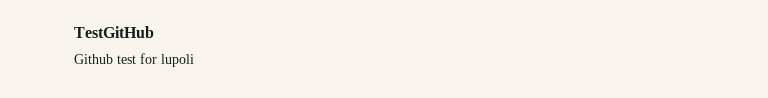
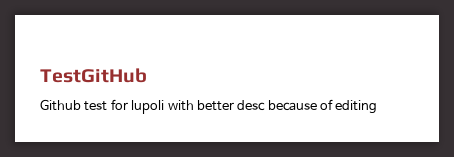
(194, 60) none -> [167,99,378,114] with better desc because of editing

